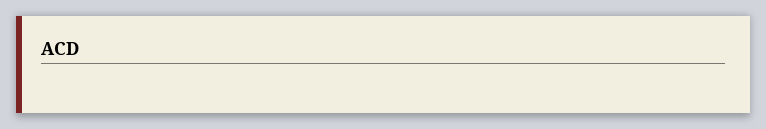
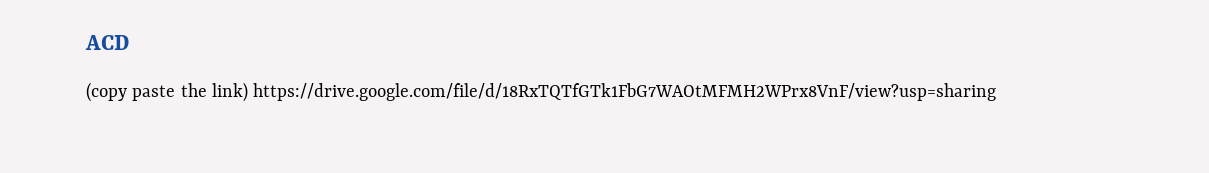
(79, 48) none -> [86,82,997,102] // (copy paste the link) https://drive.google.com/file/d/18RxTQTfGTk1FbG7WAOtMFMH2WPrx8VnF/view?usp=sharing

